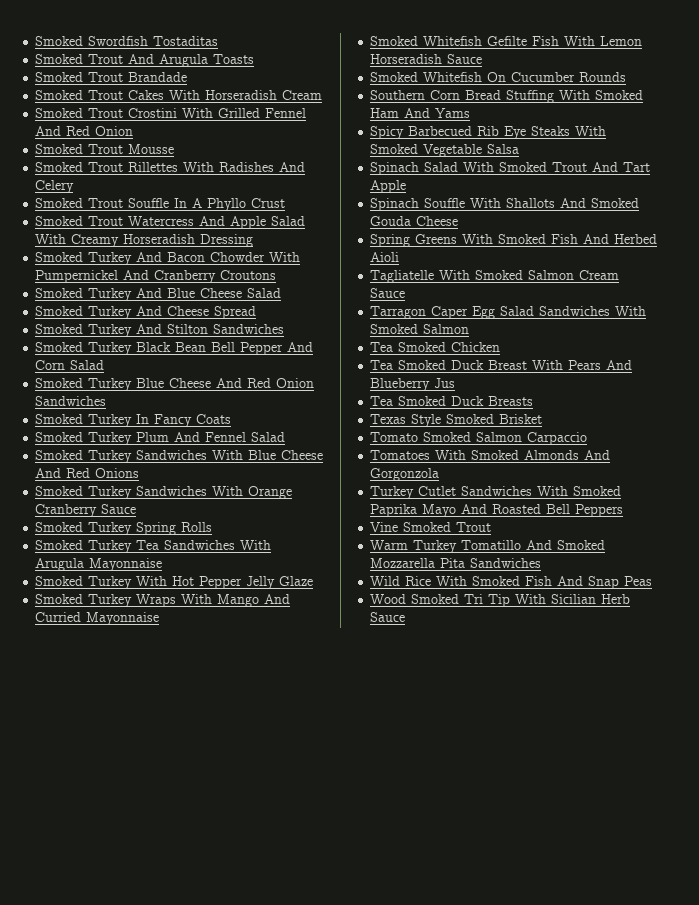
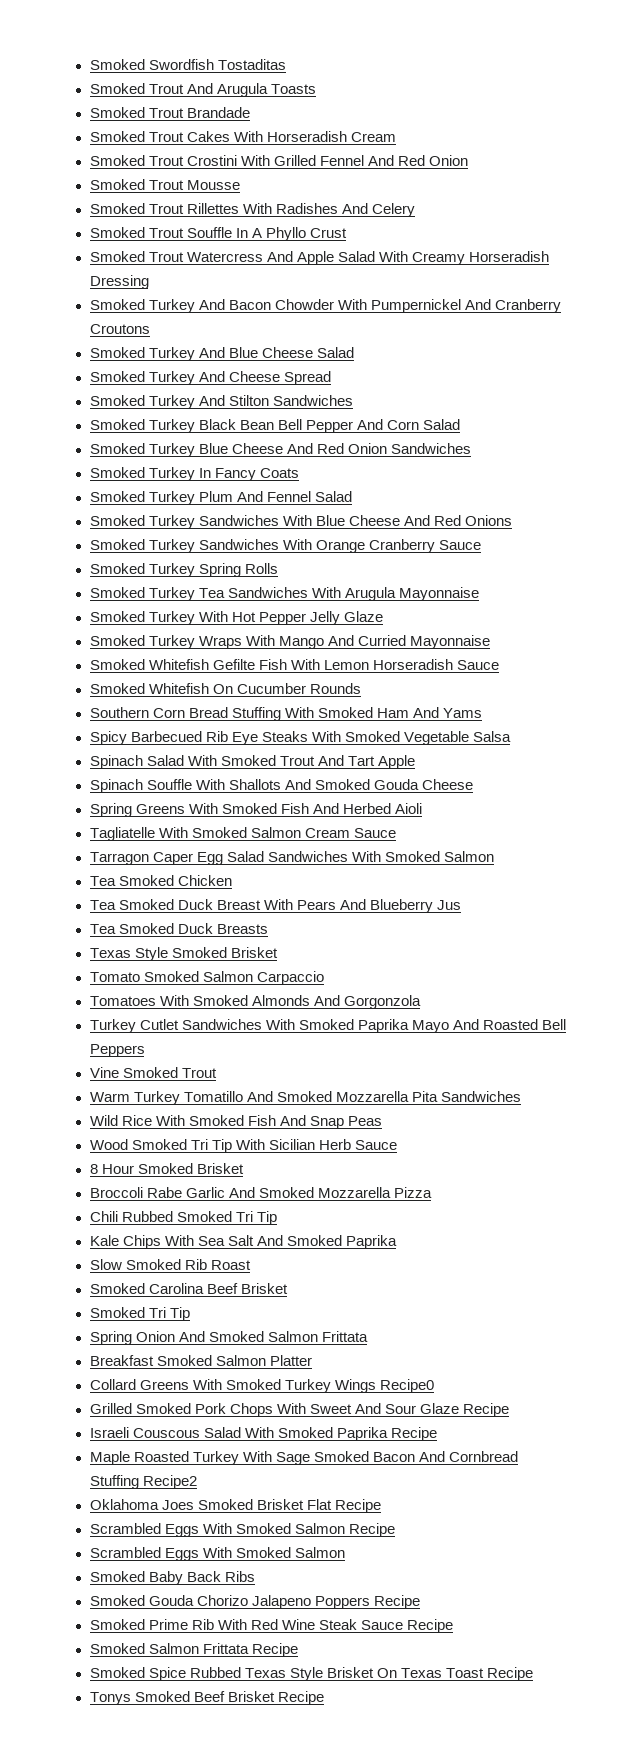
(406, 617) none -> [89,1163,244,1174] [89,1187,432,1198] [89,1211,277,1225] [89,1235,397,1249] [89,1259,251,1270] [89,1283,288,1294] [89,1307,190,1321] [89,1331,368,1345] [89,1355,312,1366] [89,1379,434,1393] [89,1403,509,1417] [89,1427,437,1441] [89,1451,518,1465] [89,1475,197,1489] [89,1499,381,1513] [89,1523,395,1537] [89,1547,345,1561] [89,1571,255,1585] [89,1595,420,1609] [89,1619,453,1633] [89,1643,298,1657] [89,1667,533,1681] [89,1691,324,1705] // 8 Hour Smoked Brisket // Broccoli Rabe Garlic And Smoked Mozzarella Pizza // Chili Rubbed Smoked Tri Tip // Kale Chips With Sea Salt And Smoked Paprika // Slow Smoked Rib Roast // Smoked Carolina Beef Brisket // Smoked Tri Tip // Spring Onion And Smoked Salmon Frittata // Breakfast Smoked Salmon Platter // Collard Greens With Smoked Turkey Wings Recipe0 // Grilled Smoked Pork Chops With Sweet And Sour Glaze Recipe // Israeli Couscous Salad With Smoked Paprika Recipe // Maple Roasted Turkey With Sage Smoked Bacon And Cornbread Stuffing Recipe2 // Oklahoma Joes Smoked Brisket Flat Recipe // Scrambled Eggs With Smoked Salmon Recipe // Scrambled Eggs With Smoked Salmon // Smoked Baby Back Ribs // Smoked Gouda Chorizo Jalapeno Poppers Recipe // Smoked Prime Rib With Red Wine Steak Sauce Recipe // Smoked Salmon Frittata Recipe // Smoked Spice Rubbed Texas Style Brisket On Texas Toast Recipe // Tonys Smoked Beef Brisket Recipe

